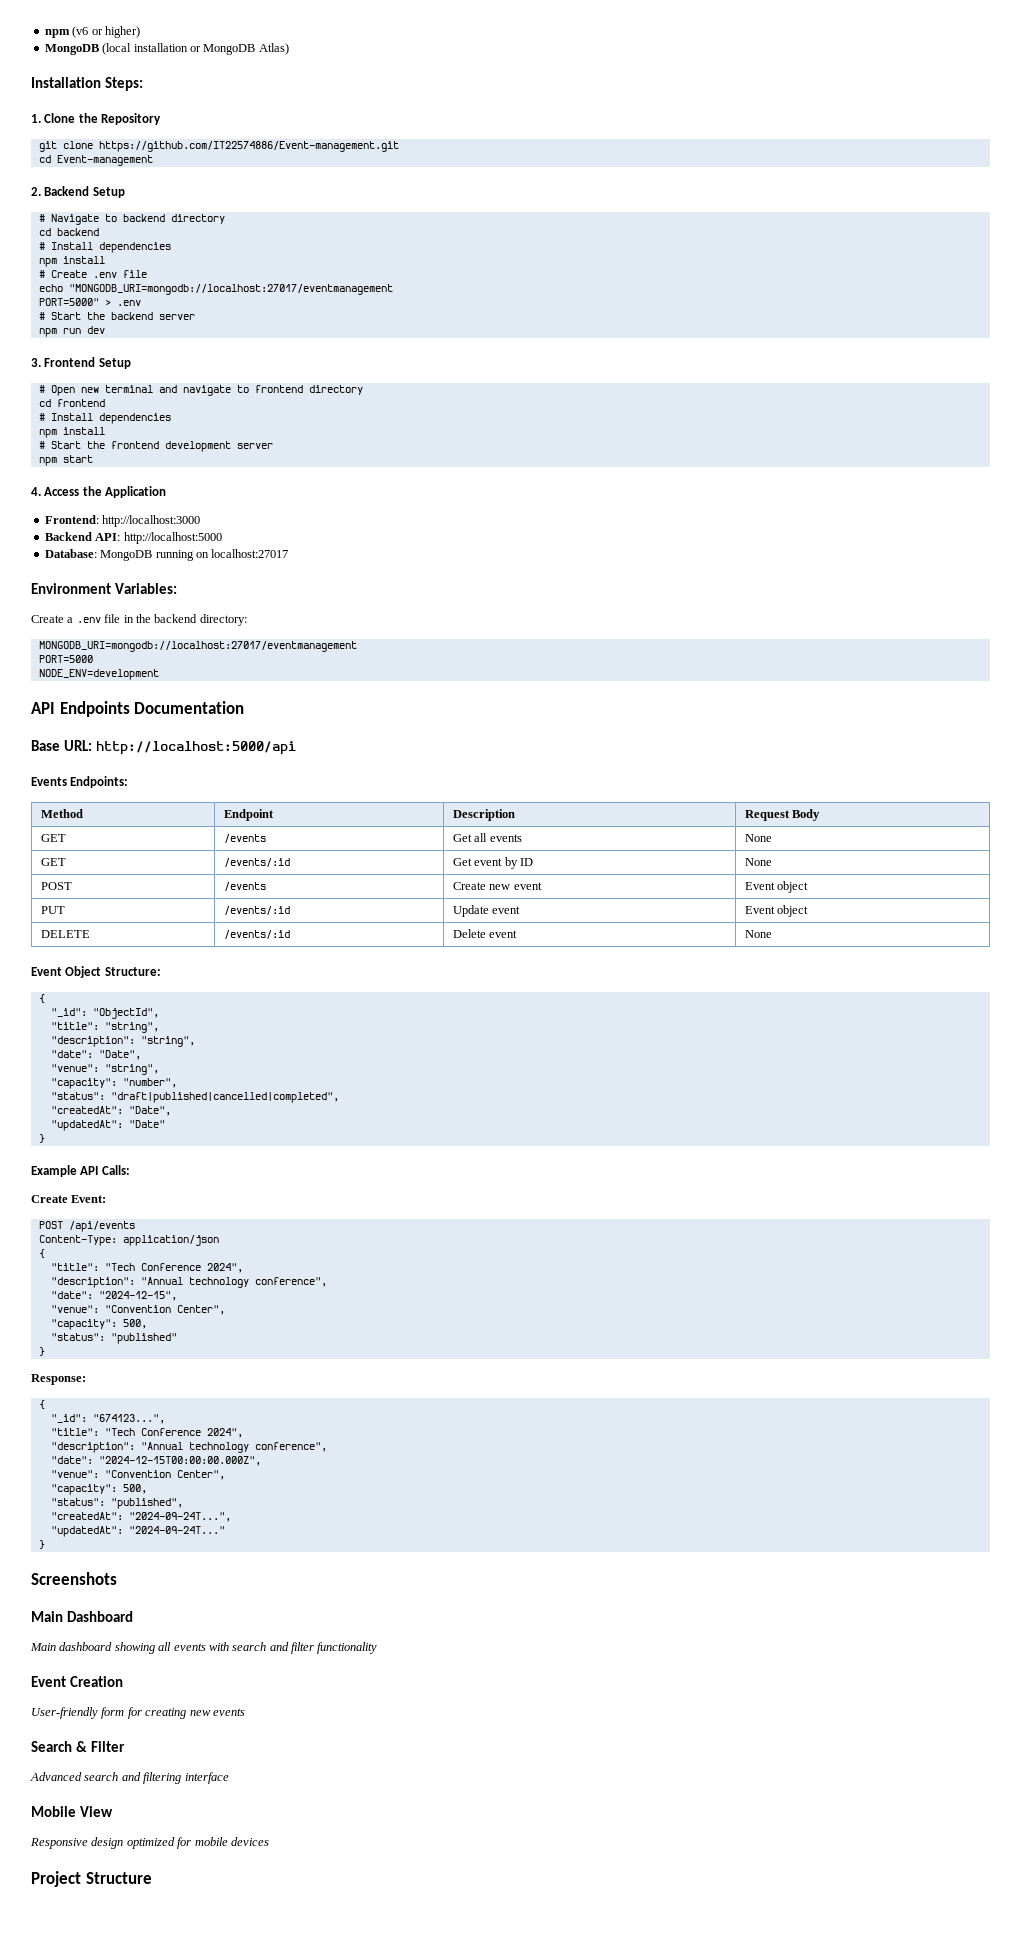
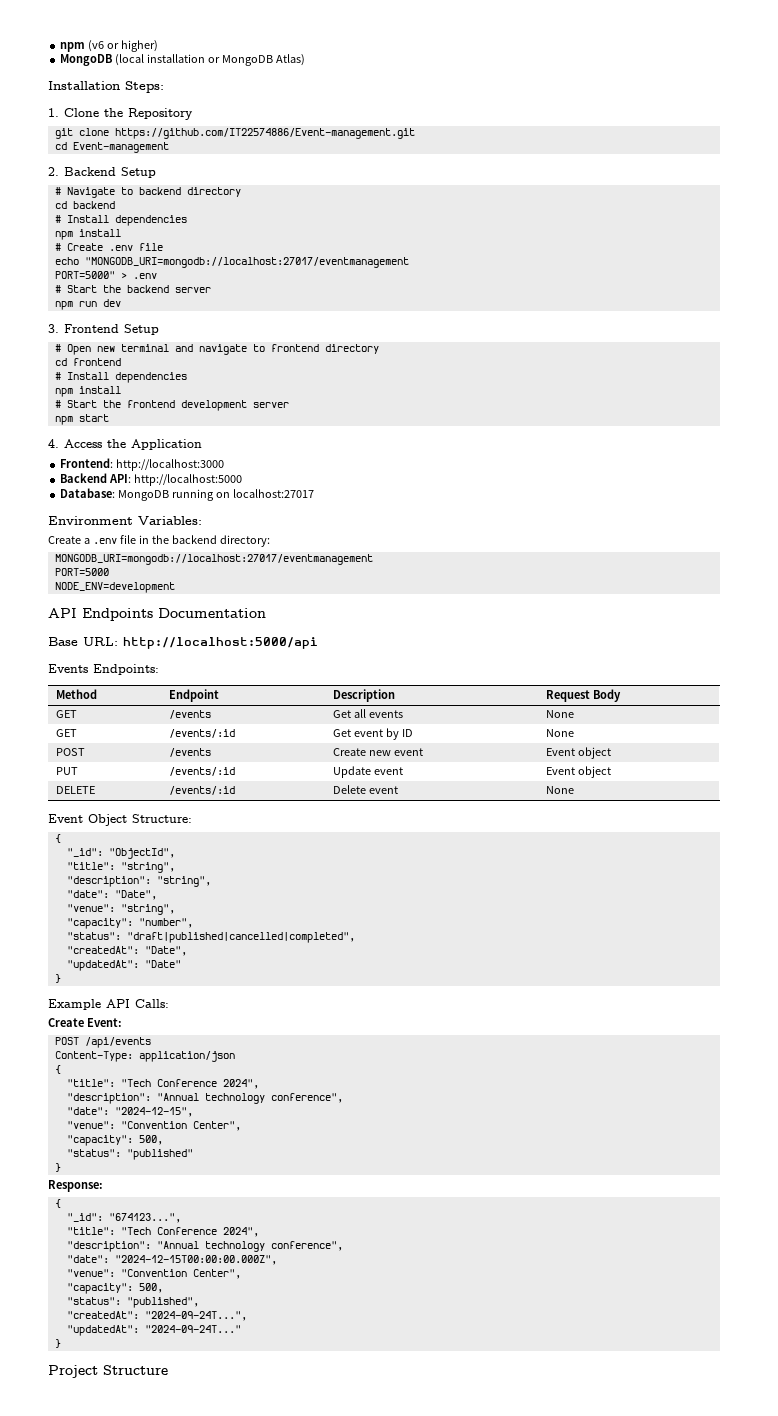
[31,1572,117,1585] [31,1611,133,1622] [30,1642,378,1654] [31,1676,123,1687] [31,1707,245,1719] [31,1741,125,1752] [30,1772,229,1784] [31,1806,113,1817] [30,1837,269,1849] // Screenshots // Main Dashboard // Main dashboard showing all events with search and filter functionality // Event Creation // User-friendly form for creating new events // Search & Filter // Advanced search and filtering interface // Mobile View // Responsive design optimized for mobile devices -> (61, 1343) none

